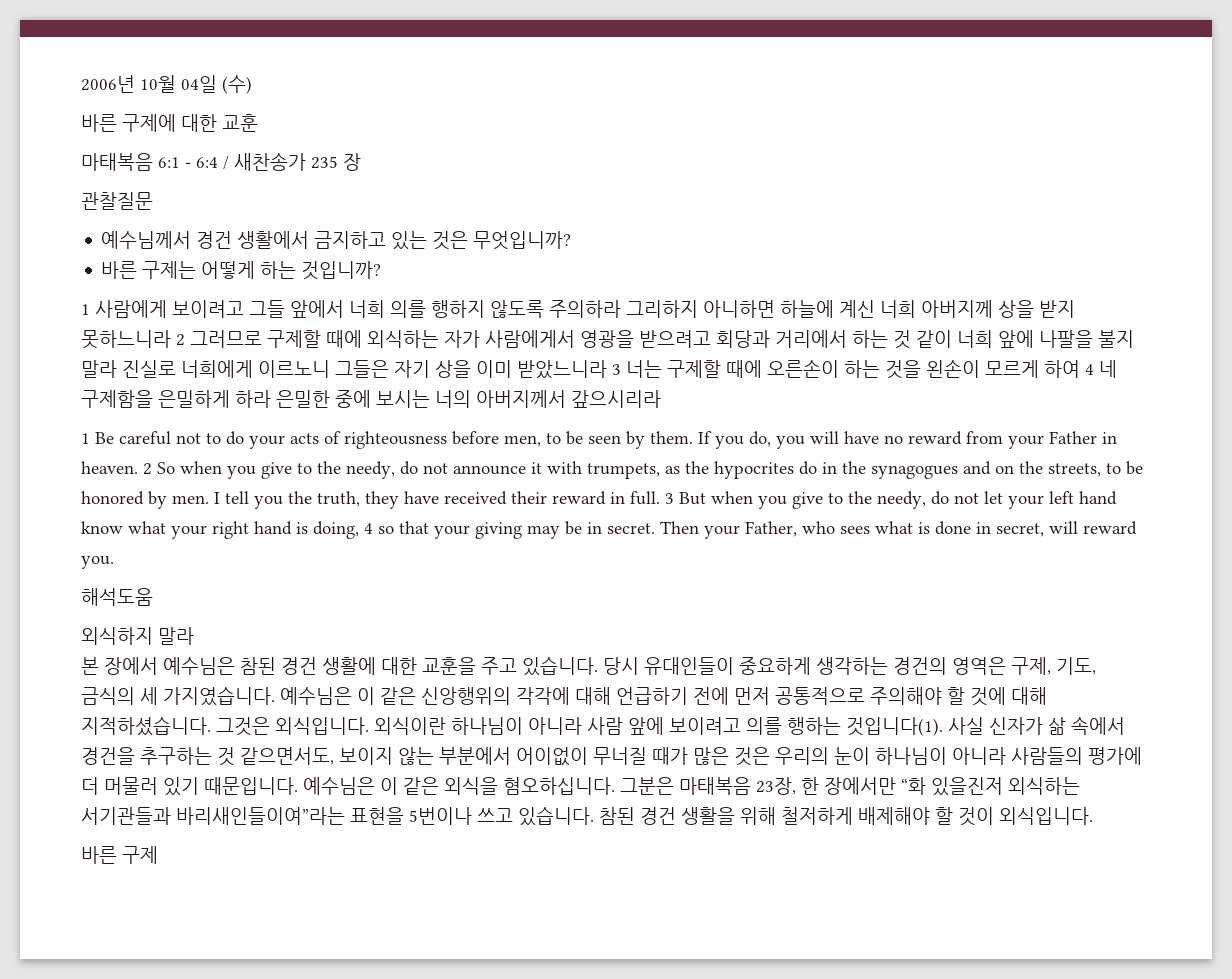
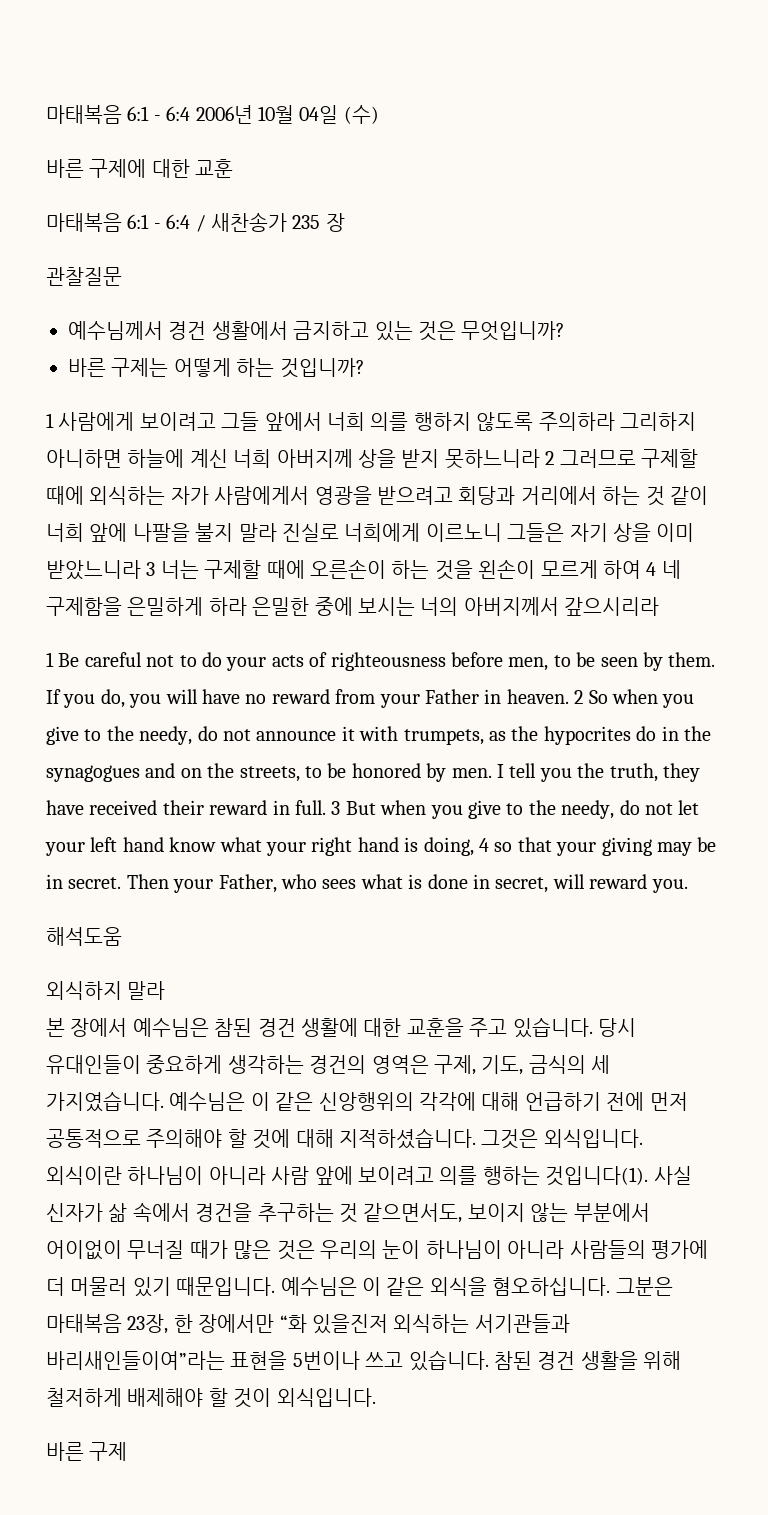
(81, 84) none -> [46,105,191,124] 마태복음 6:1 - 6:4

